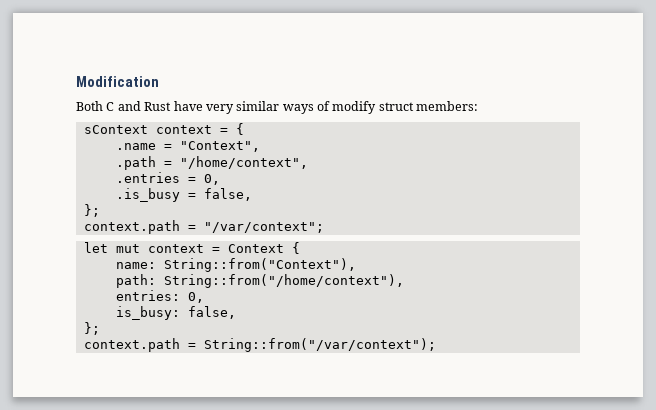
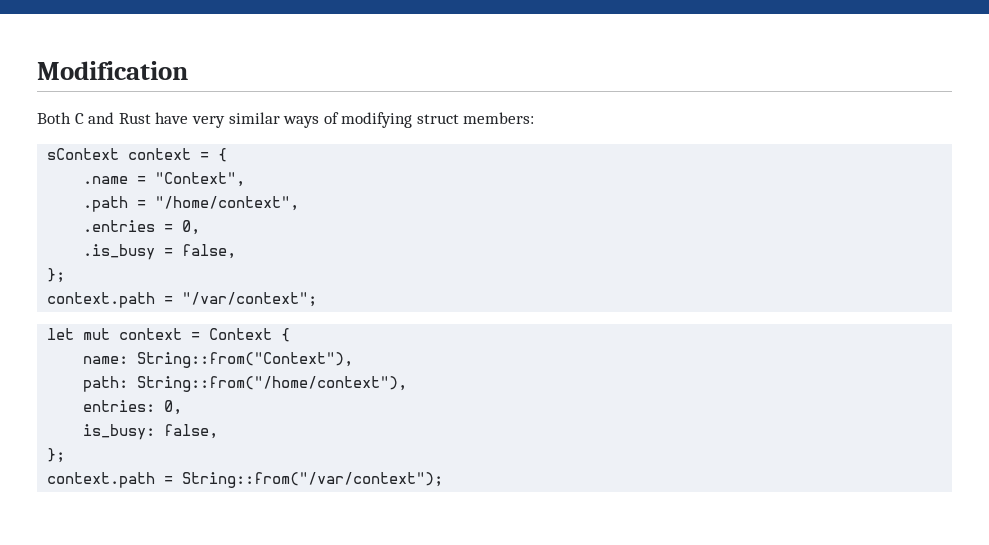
[332,101,377,114] modify -> [341,112,413,128] modifying

